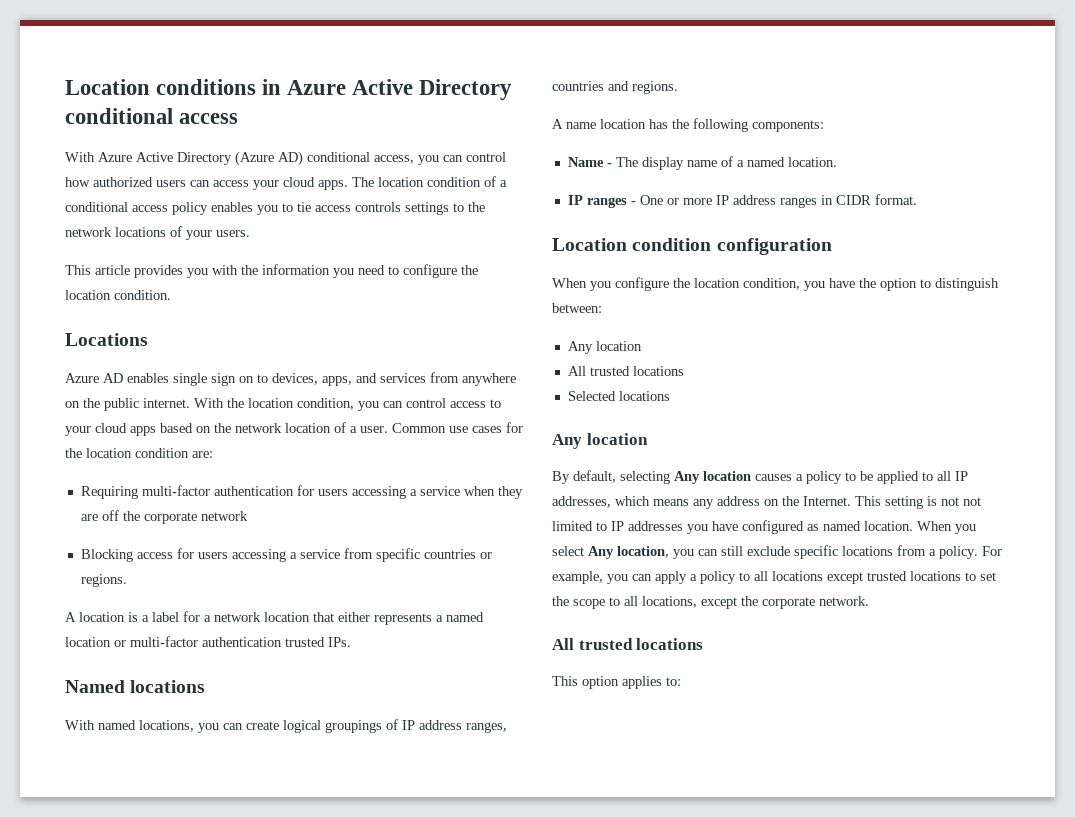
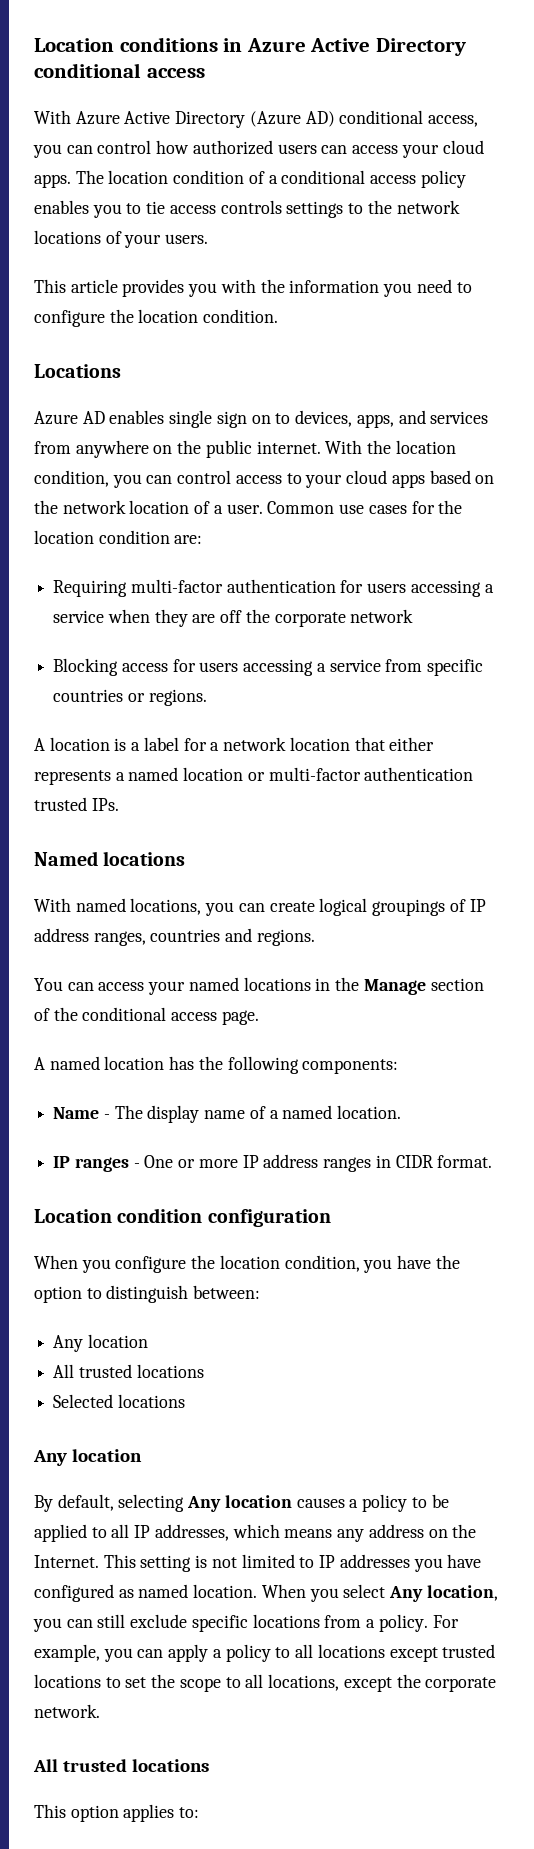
[552,119,596,129] // A name -> [34,977,484,995] [34,1007,259,1025] [34,1056,100,1070] // You can access your named locations in the Manage section of the conditional access page. // A named
[963,497,981,506] not -> (237, 1562) none

